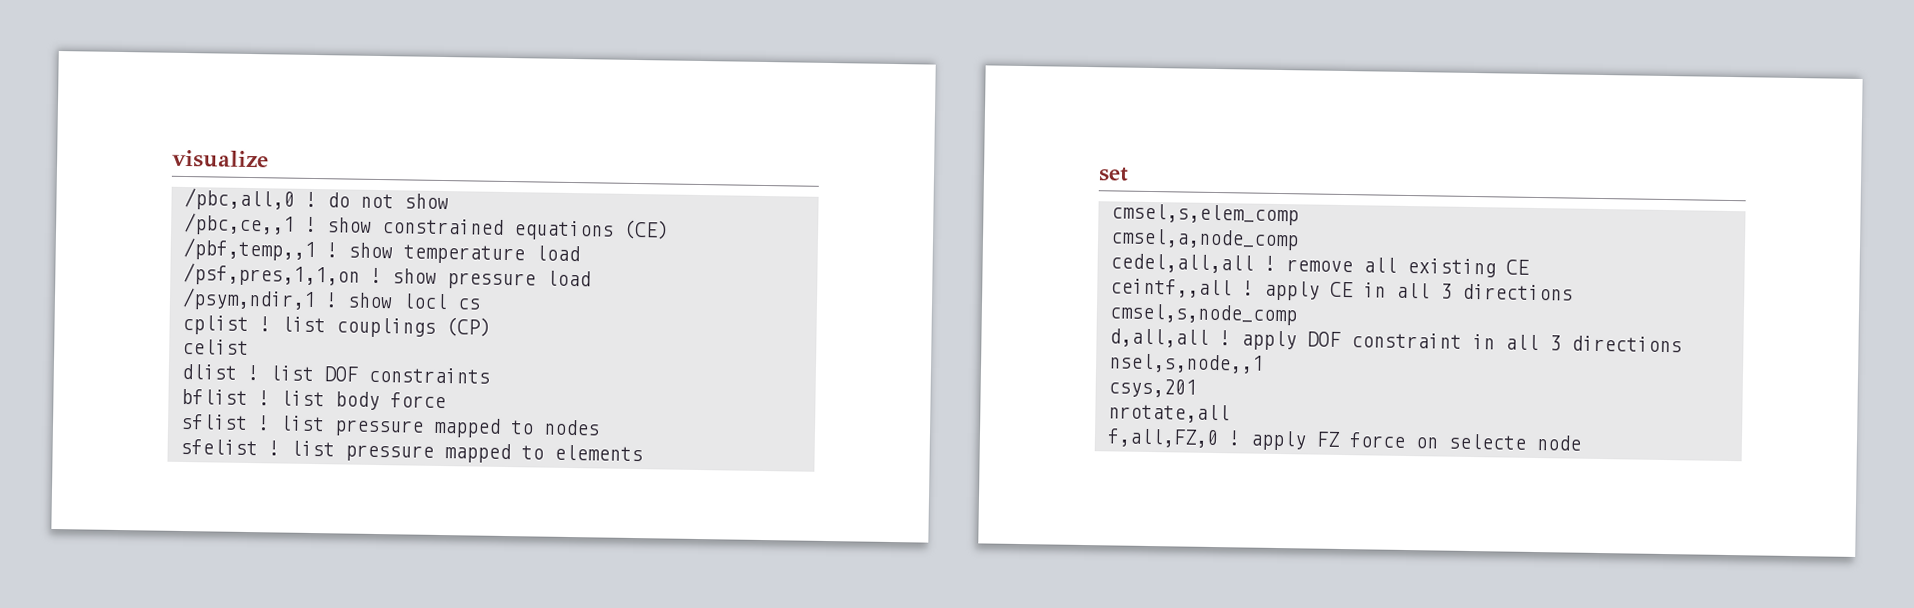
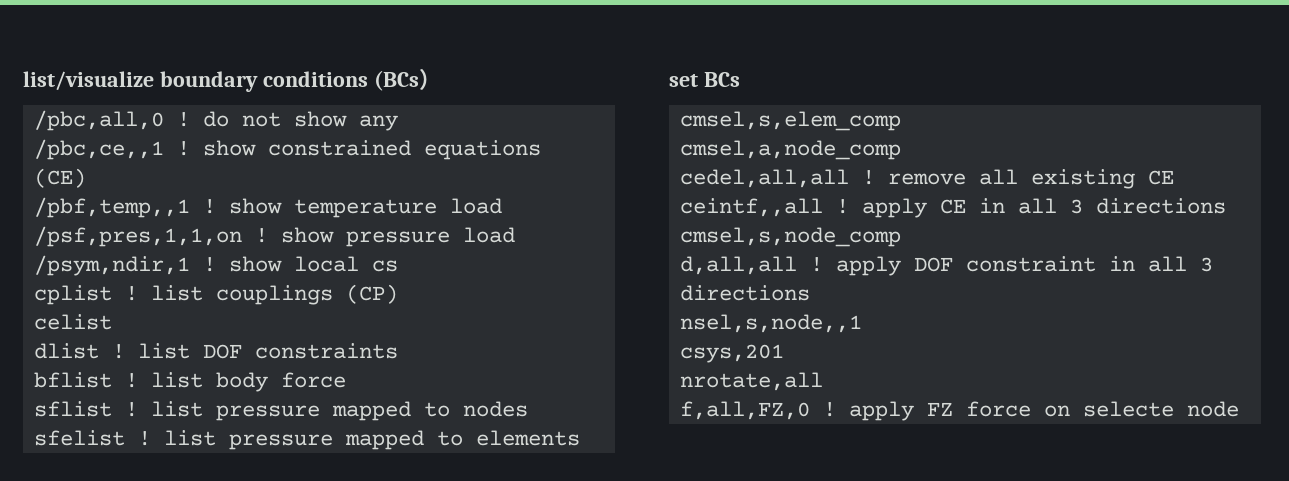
[172,149,269,169] visualize -> [23,68,441,92] list/visualize boundary conditions (BCs）
(449, 201) none -> [359,115,399,131] any
[401,293,448,310] locl -> [294,256,360,272] local
(1129, 174) none -> [703,72,740,87] BCs

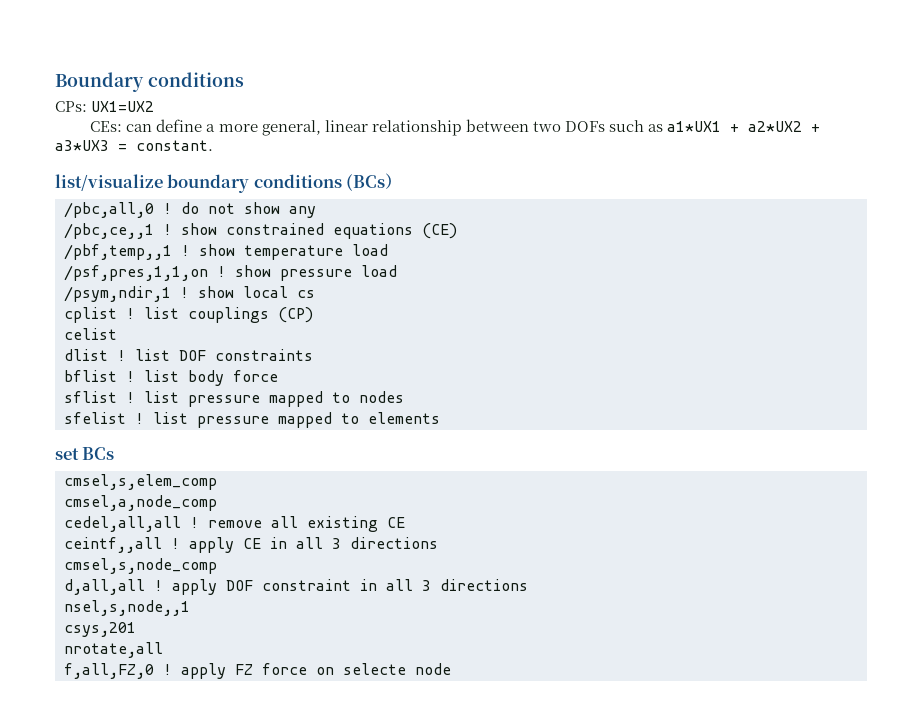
(23, 81) none -> [55,72,244,92] [55,101,155,112] [90,119,820,136] [55,140,213,151] Boundary conditions // CPs: UX1=UX2 // CEs: can define a more general, linear relationship between two DOFs such as a1*UX1 + a2*UX2 + a3*UX3 = constant. //

